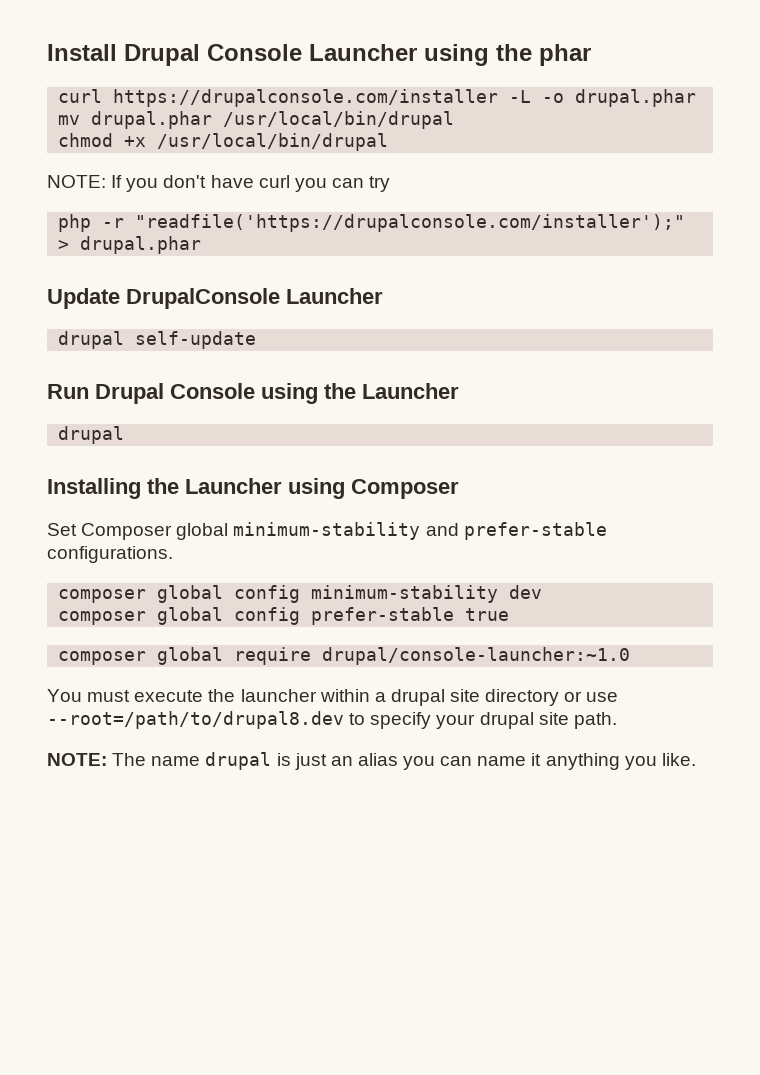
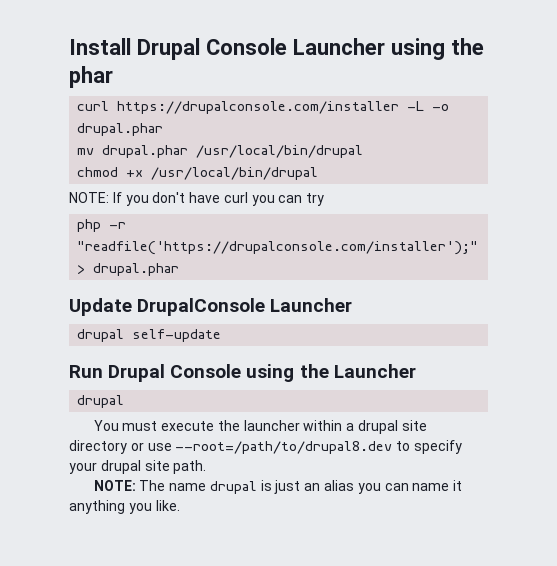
[47,478,459,499] [47,522,607,540] [47,546,173,563] [58,585,543,603] [58,607,510,625] [58,647,631,665] // Installing the Launcher using Composer // Set Composer global minimum-stability and prefer-stable configurations. // composer global config minimum-stability dev // composer global config prefer-stable true // composer global require drupal/console-launcher:~1.0 -> (125, 401) none

